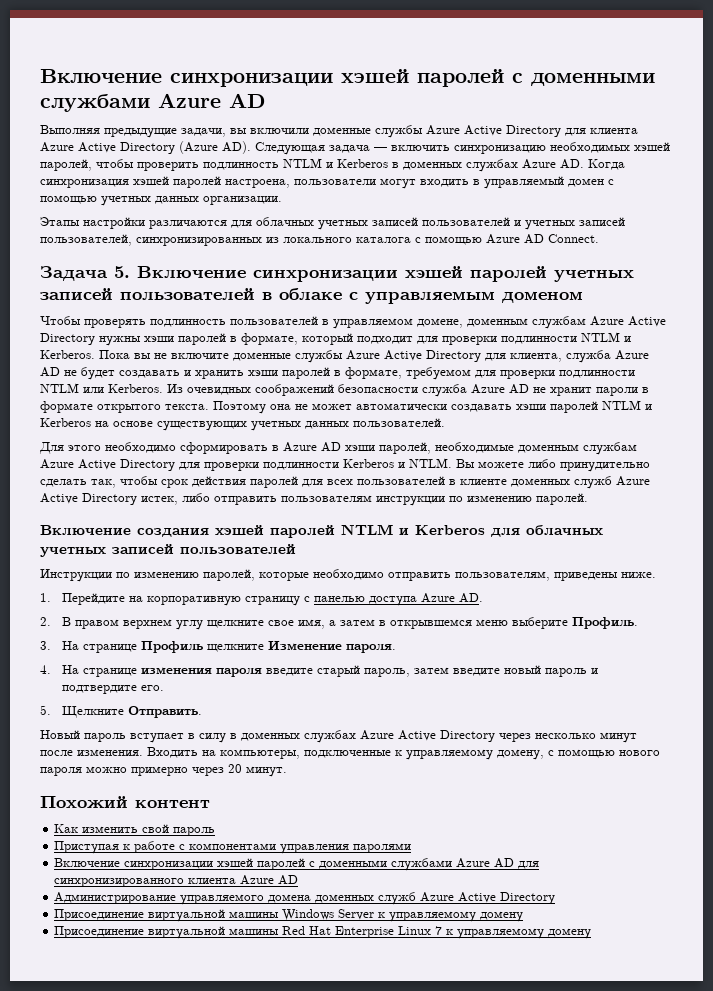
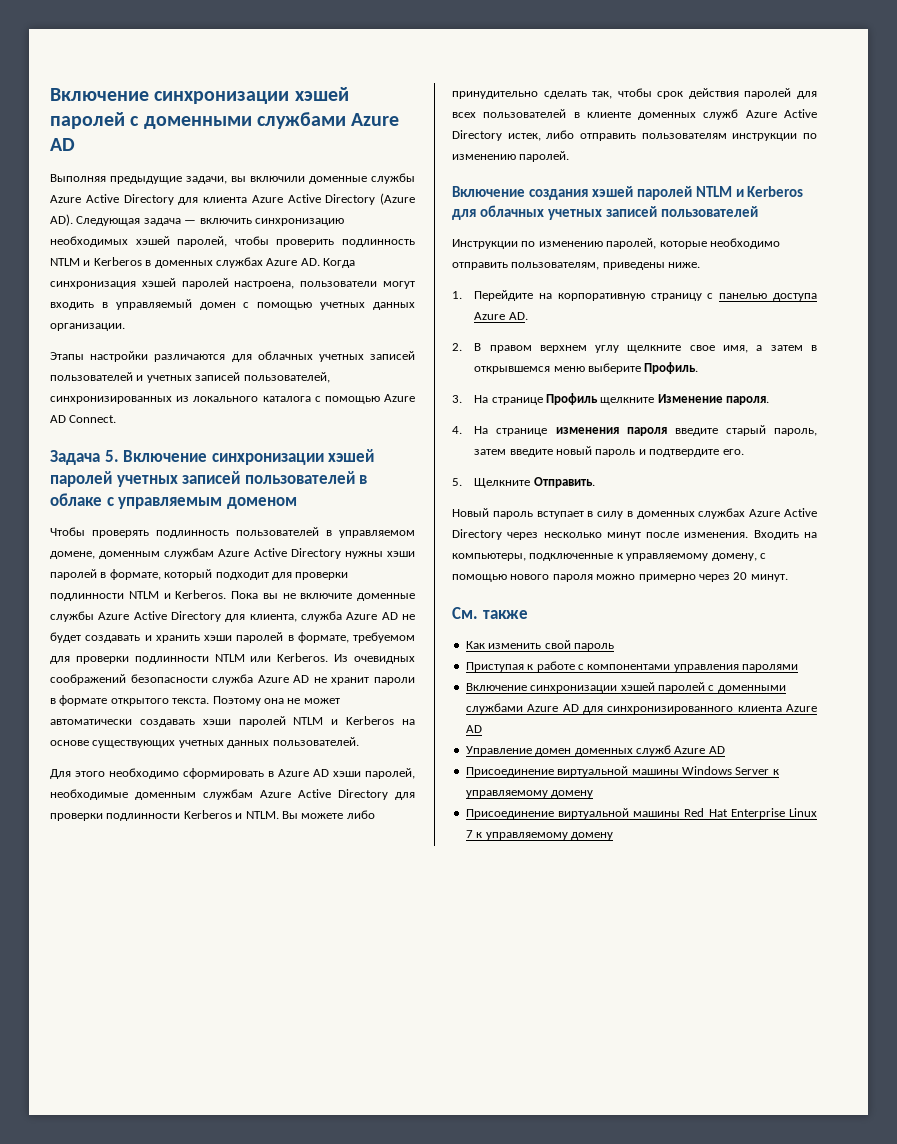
[40,796,210,808] Похожий контент -> [452,607,528,619] См. также
[54,892,556,905] Администрирование управляемого домена доменных служб Azure Active Directory -> [465,745,725,756] Управление домен доменных служб Azure AD

